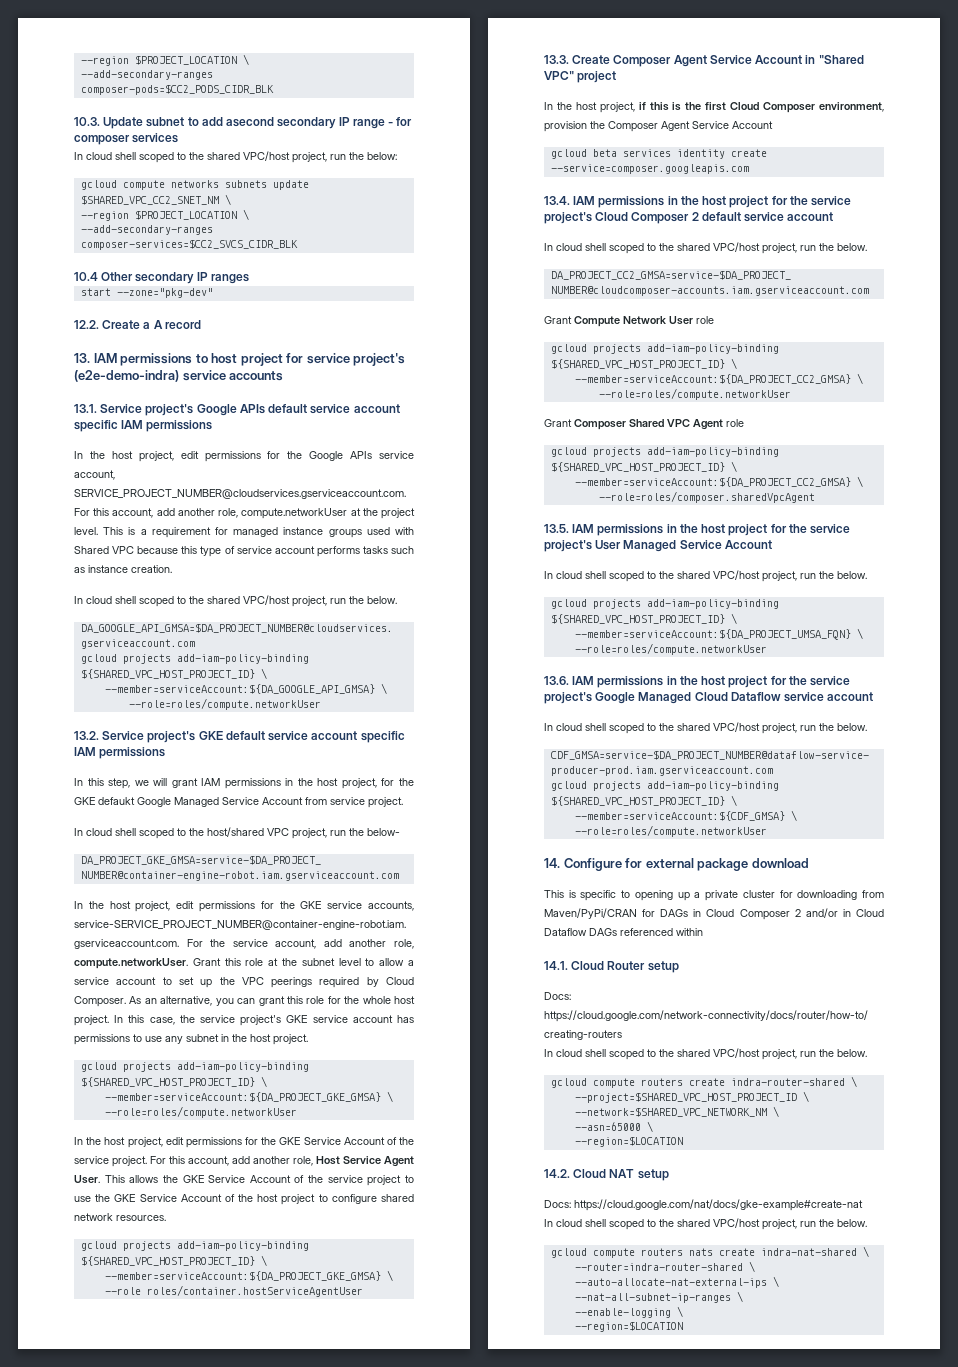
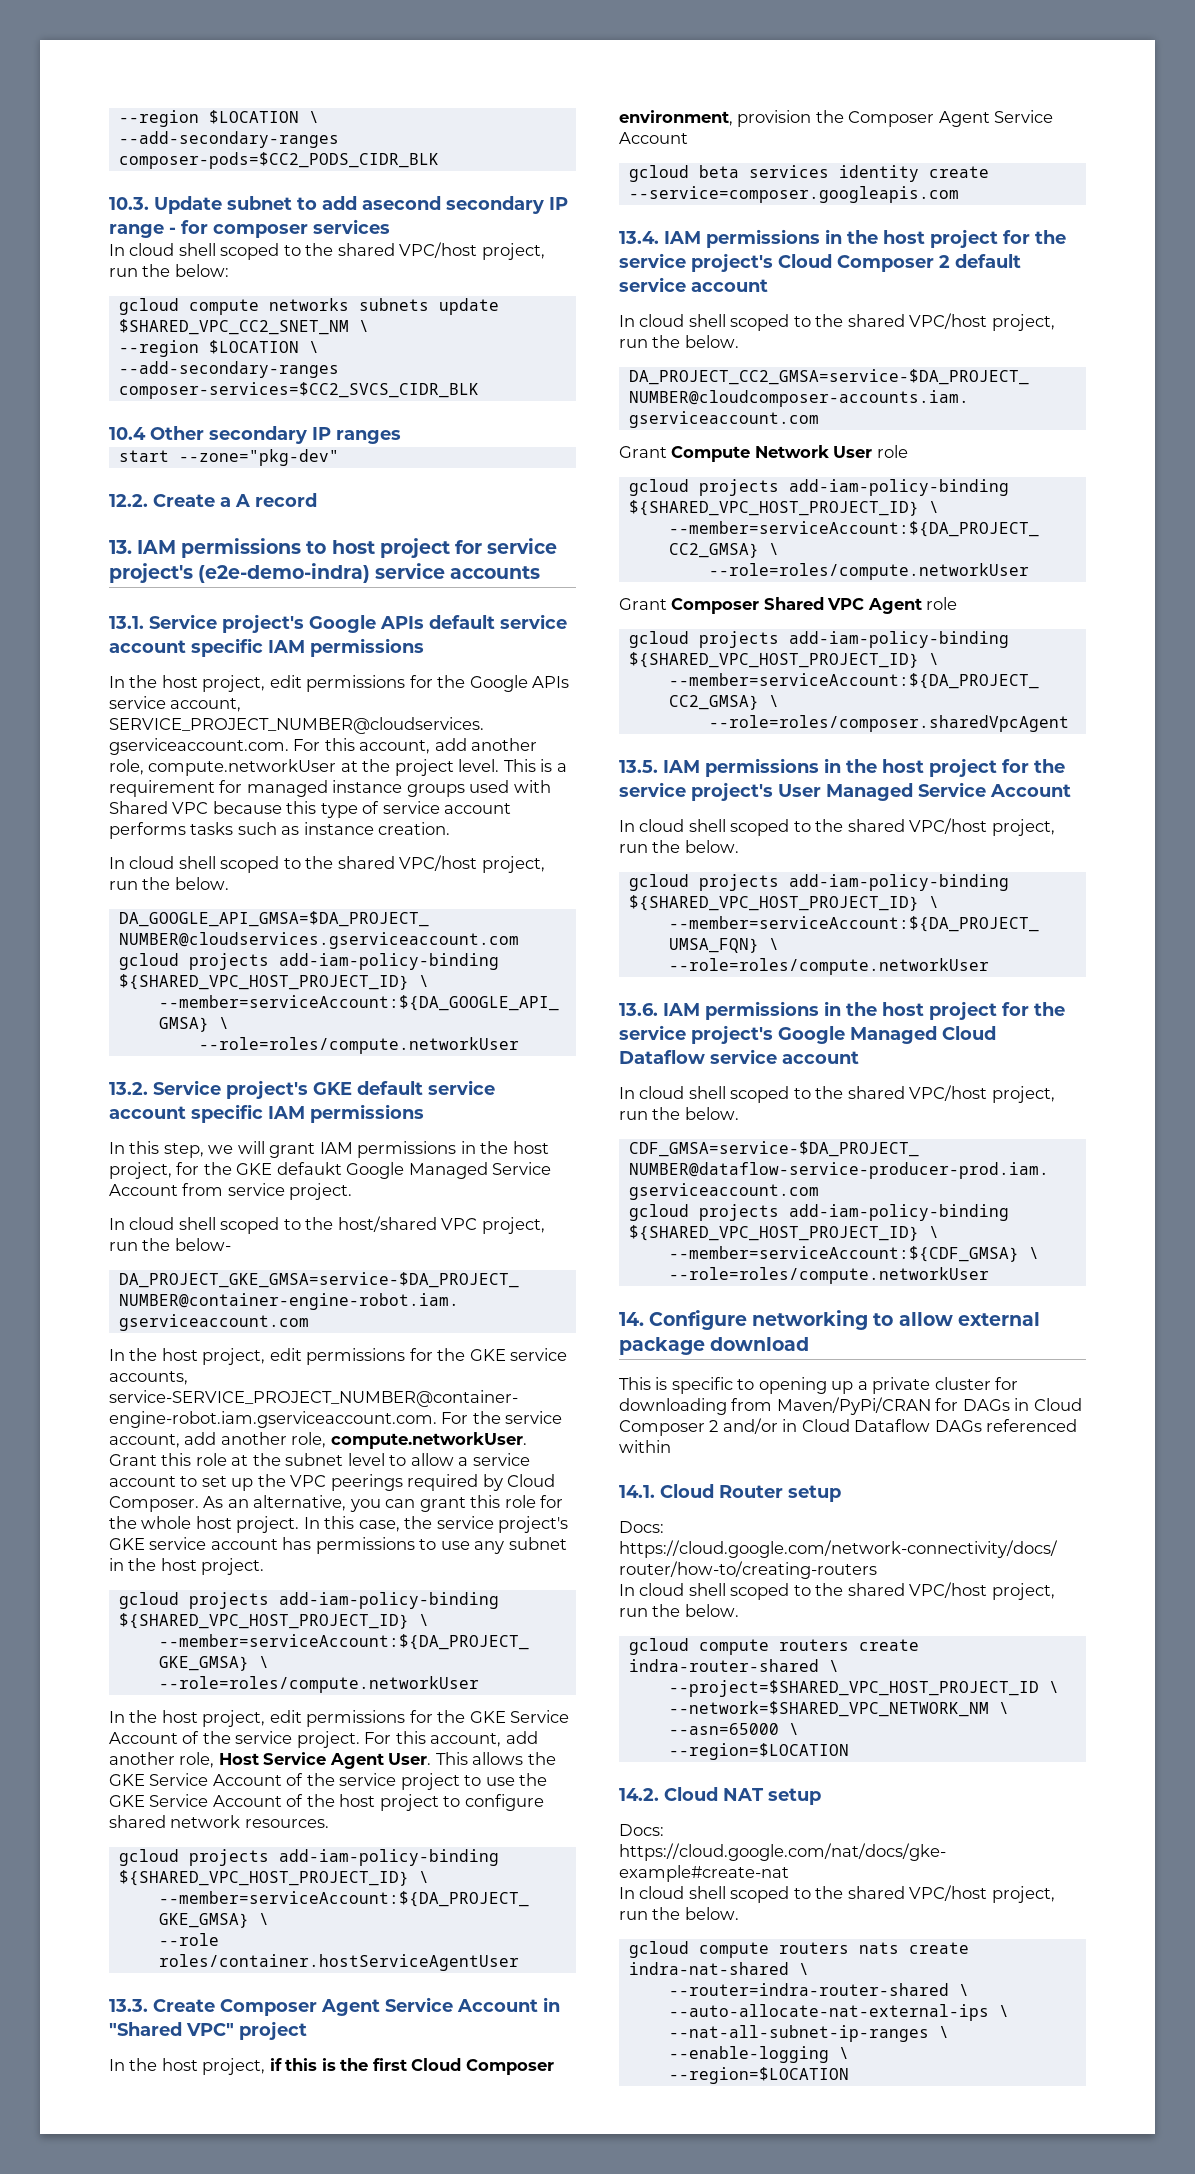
[80,55,237,66] --region $PROJECT_LOCATION -> [118,110,299,127] --region $LOCATION
[134,210,237,220] $PROJECT_LOCATION -> [208,340,299,354] $LOCATION
[625,858,643,868] for -> [752,1310,953,1330] networking to allow

